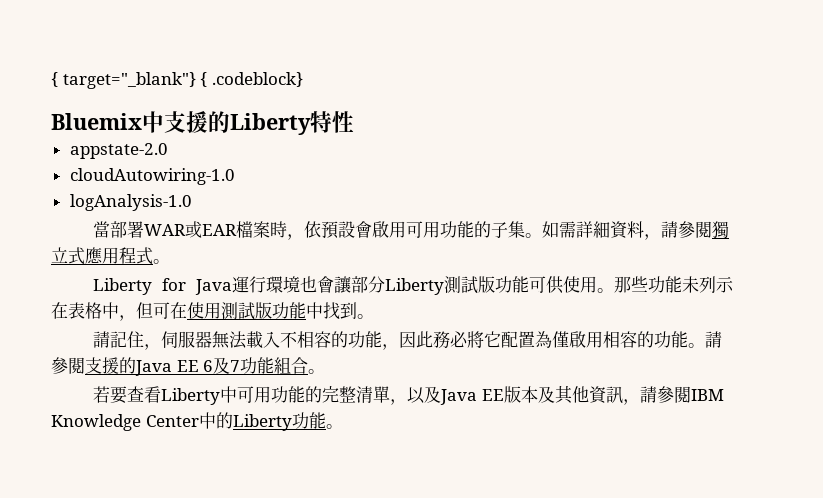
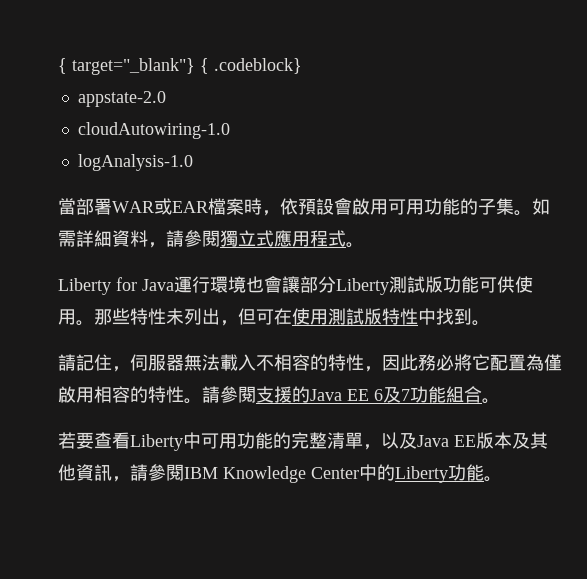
[51,111,354,135] // Bluemix中支援的Liberty特性 -> (302, 66) none
[648,276,734,293] [51,302,119,319] 功能未列示在表格中 -> [130,308,220,325] 特性未列出
[272,302,306,319] 功能 -> [382,308,418,325] 特性
[348,331,383,348] 功能 -> [328,354,364,371] 特性
[654,331,689,348] 功能 -> [148,386,184,403] 特性

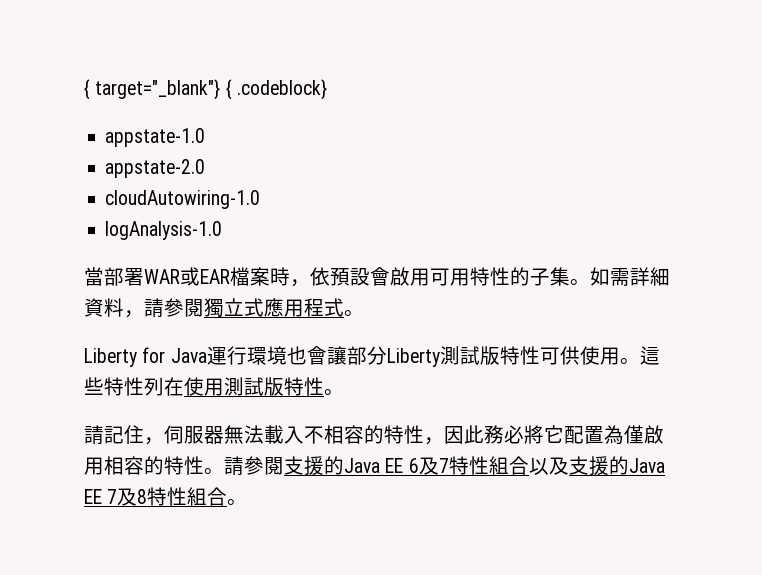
(302, 66) none -> [105,128,206,147] // appstate-1.0
[424,198,460,215] 功能 -> [470,267,510,286] 特性
[443,276,479,293] 功能 -> [499,346,540,365] 特性
[94,308,274,326] 那些特性未列出，但可 -> [639,346,660,365] [84,377,164,396] 這些特性列
[418,308,472,325] 中找到 -> (324, 386) none
[410,386,500,404] [58,432,548,451] [58,464,484,483] 功能組合。 // 若要查看Liberty中可用功能的完整清單，以及Java EE版本及其他資訊，請參閱IBM Knowledge Center中的Liberty功能 -> [448,456,665,476] [84,487,228,506] 特性組合以及支援的Java EE 7及8特性組合

